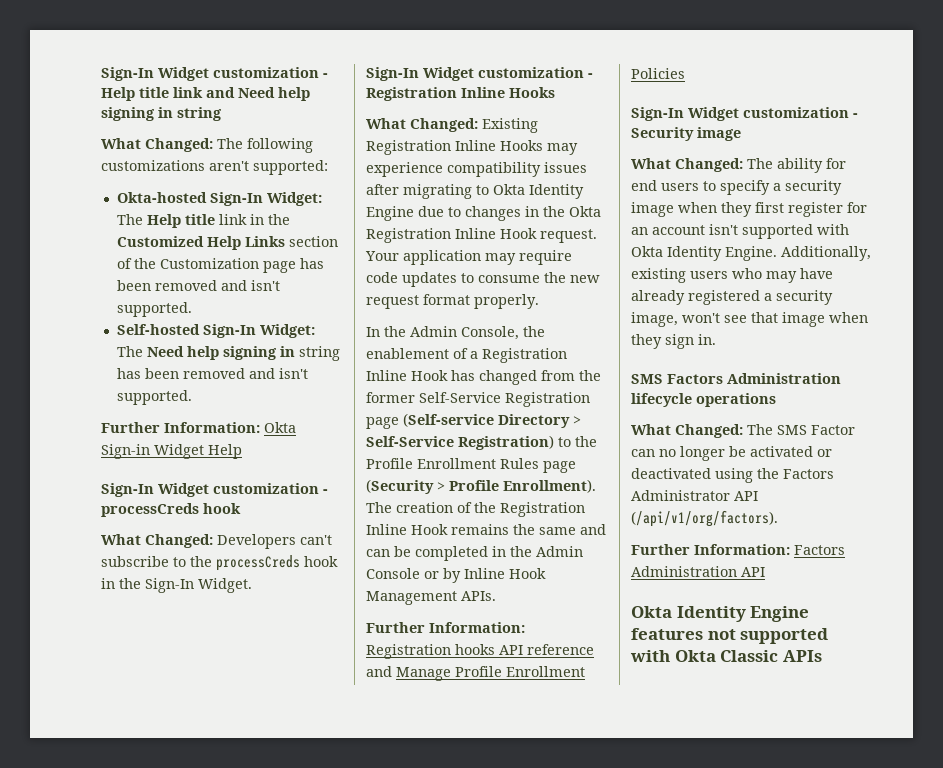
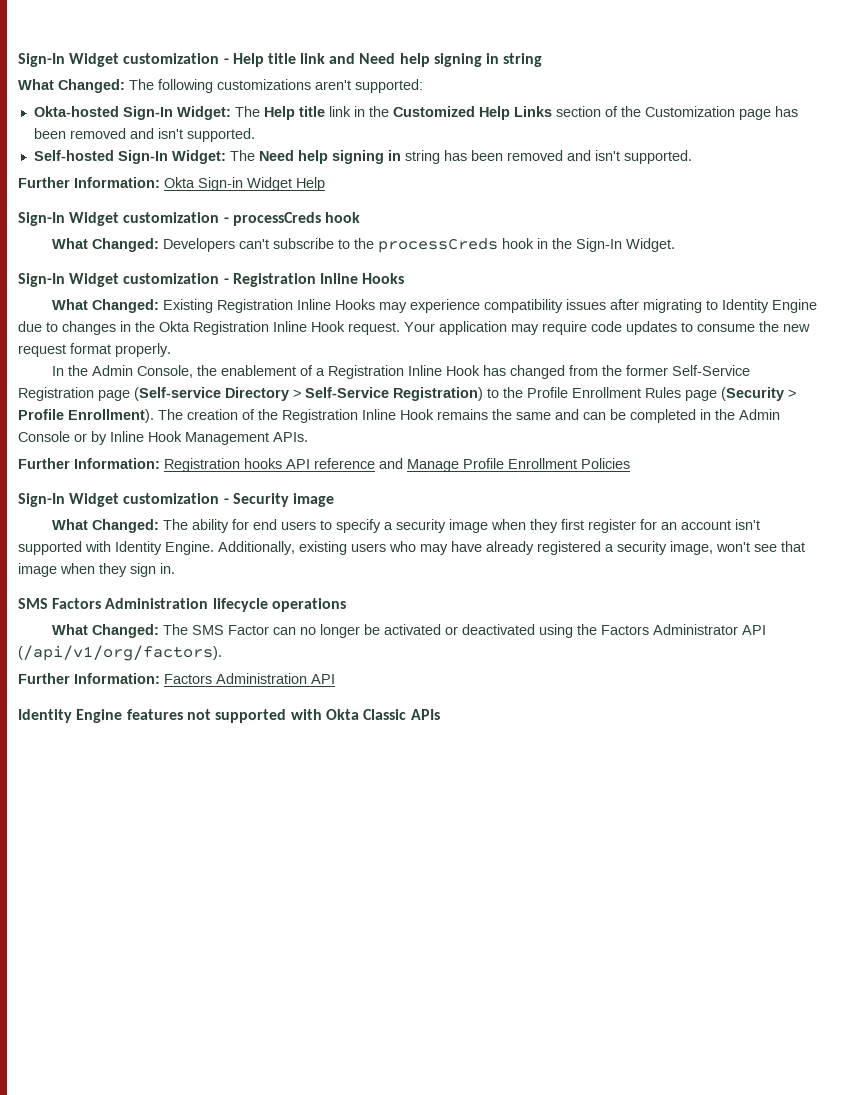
[493,184,525,195] Okta -> (719, 305) none
[631,246,663,257] Okta -> (111, 546) none
[631,606,672,618] Okta -> (335, 679) none

